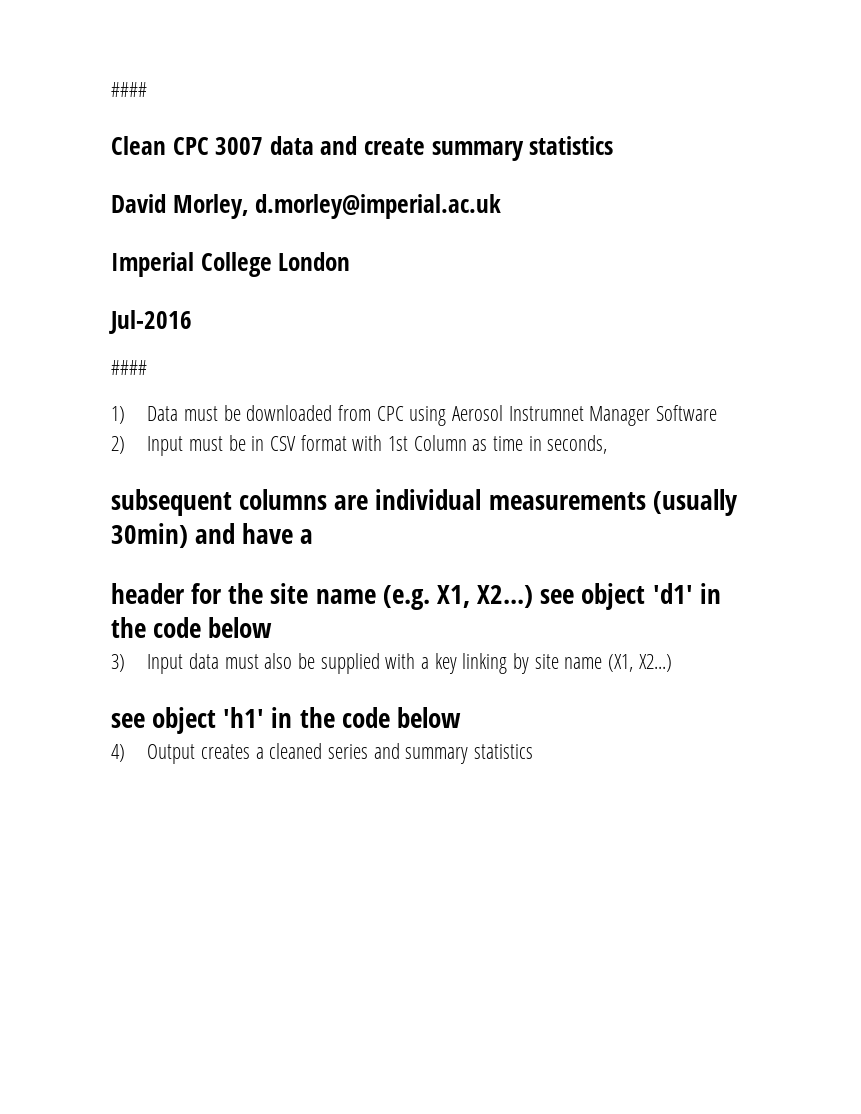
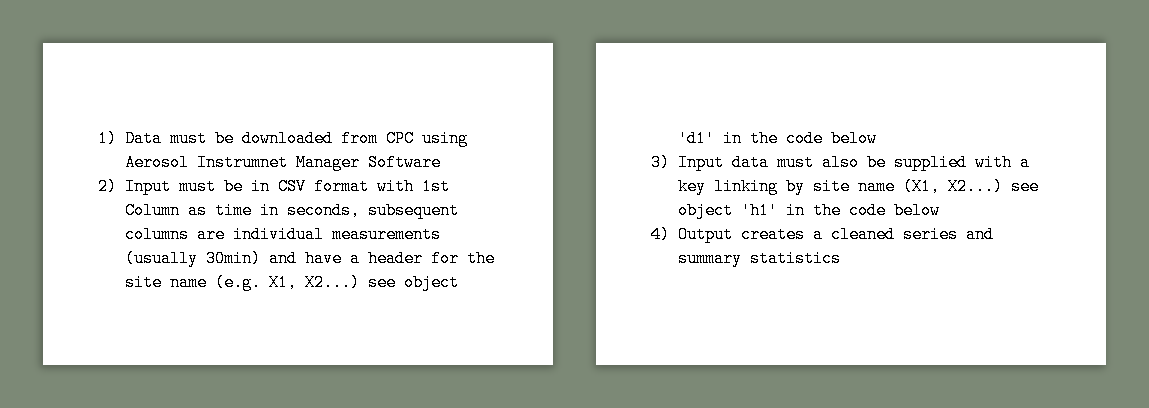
[111,82,147,97] [111,136,614,161] [111,194,502,219] [111,252,351,277] [109,310,192,334] [111,360,147,375] #### // Clean CPC 3007 data and create summary statistics // David Morley, d.morley@imperial.ac.uk // Imperial College London // Jul-2016 // #### // -> (98, 138) none
(608, 444) // -> (360, 210) none
(314, 536) // -> (360, 258) none
(672, 663) // -> (1003, 186) none

